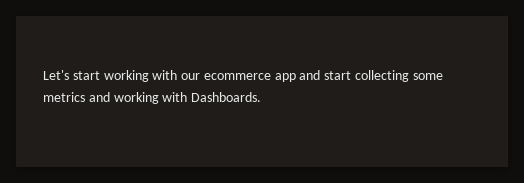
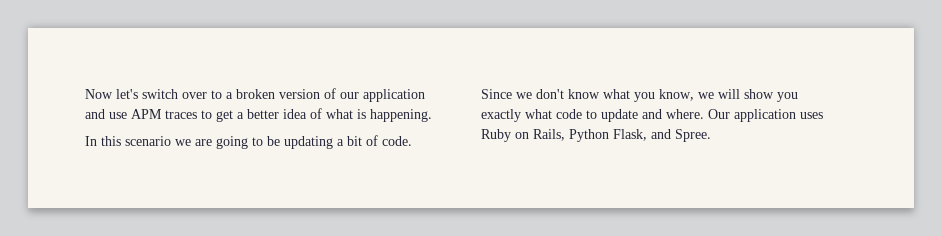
[43,70,443,82] [43,92,262,104] Let's start working with our ecommerce app and start collecting some metrics and working with Dashboards. -> [85,88,425,102] [85,108,432,122] [85,135,412,149] [481,89,798,102] [481,109,823,122] [481,129,711,142] Now let's switch over to a broken version of our application and use APM traces to get a better idea of what is happening. // In this scenario we are going to be updating a bit of code. Since we don't know what you know, we will show you exactly what code to update and where. Our application uses Ruby on Rails, Python Flask, and Spree.

